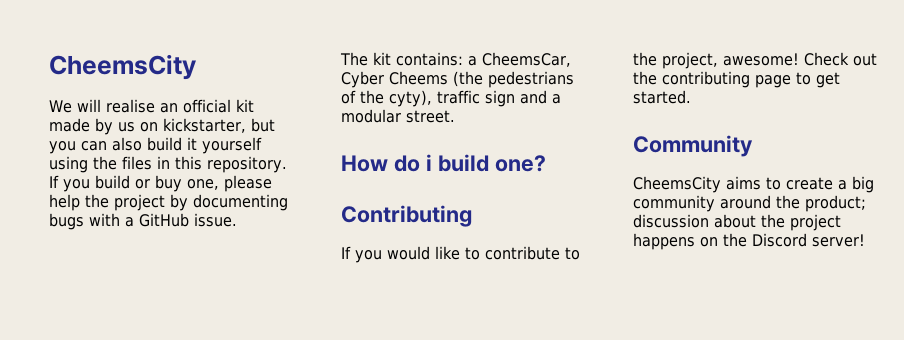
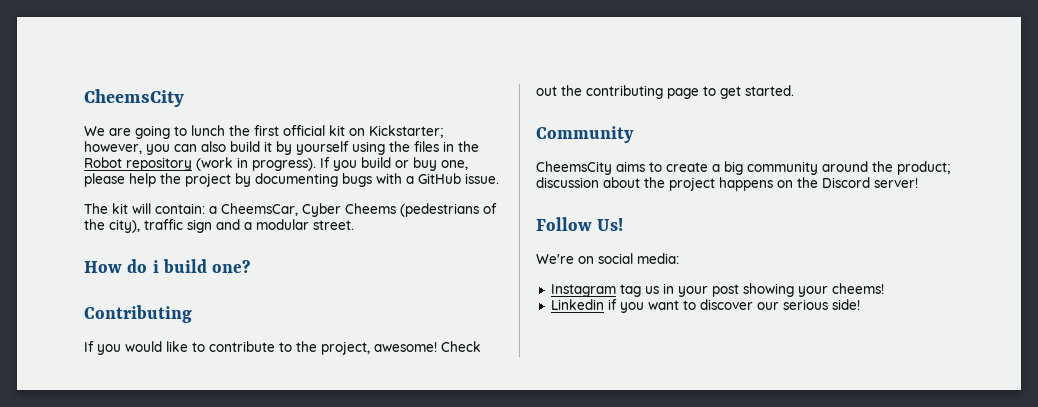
[76,99,254,113] [49,118,275,135] will realise an official kit made by us on kickstarter, but -> [109,125,443,139] [84,141,142,154] are going to lunch the first official kit on Kickstarter; however,
(197, 143) none -> [276,141,292,155] by
[175,156,287,173] this repository. -> [458,141,479,152] [84,157,316,171] the Robot repository (work in progress).
[396,52,463,66] contains: -> [132,203,205,214] will contain:
[453,71,574,88] (the pedestrians -> [400,203,479,217] (pedestrians
[389,90,432,107] cyty), -> [109,219,140,233] city),
(865, 240) none -> [536,217,624,231] [536,253,679,264] [550,283,884,297] [550,299,860,313] // Follow Us! // We're on social media: // Instagram tag us in your post showing your cheems! // Linkedin if you want to discover our serious side!

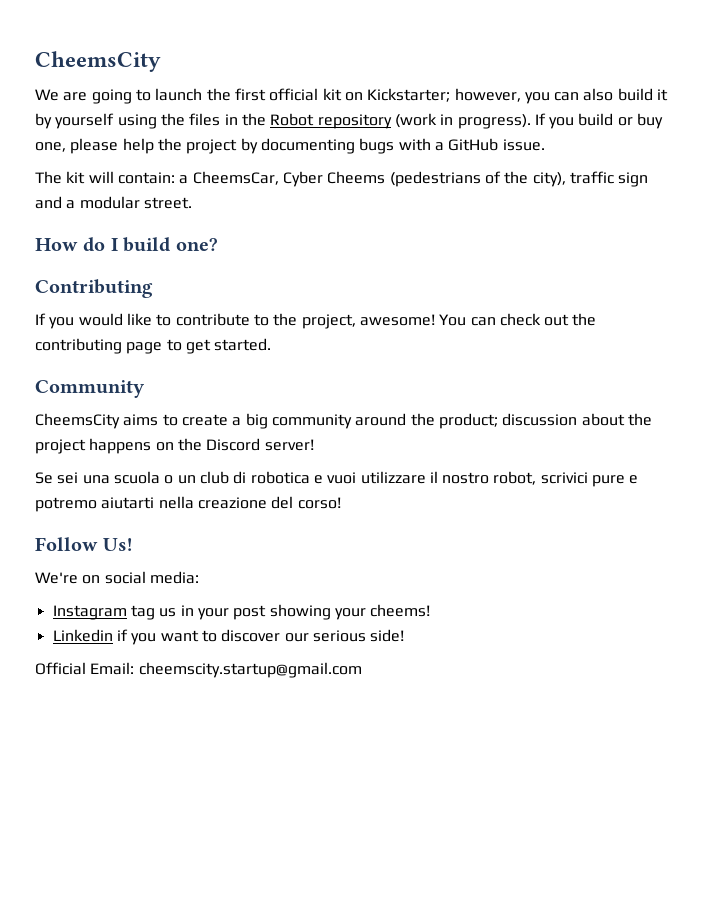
[191,125,225,136] lunch -> [155,88,203,101] launch
[152,260,159,273] i -> [110,238,118,251] I
[441,341,481,352] Check -> [439,313,541,326] You can check
(918, 183) none -> [35,471,639,487] [35,496,341,512] // Se sei una scuola o un club di robotica e vuoi utilizzare il nostro robot, scrivici pure e potremo aiutarti nella creazione del corso!
(860, 304) none -> [35,662,362,678] // Official Email: cheemscity.startup@gmail.com

